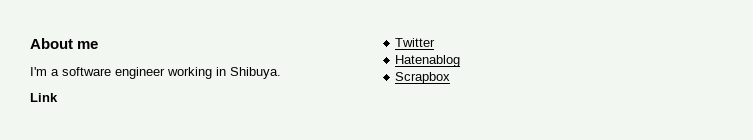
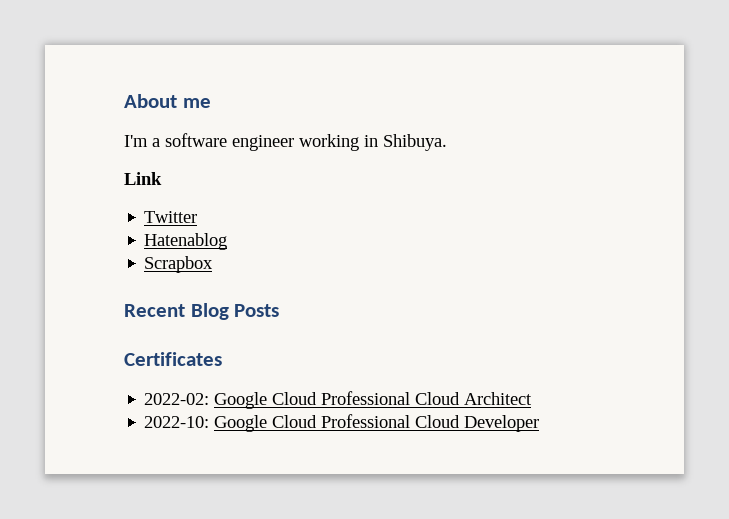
(451, 78) none -> [124,303,280,320] [124,352,222,366] [144,391,533,409] [144,414,540,432] // Recent Blog Posts // Certificates // 2022-02: Google Cloud Professional Cloud Architect // 2022-10: Google Cloud Professional Cloud Developer

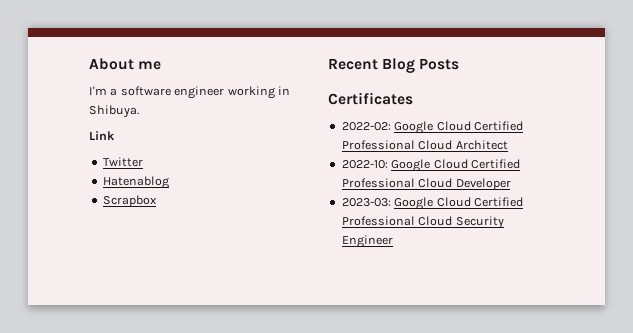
(318, 398) none -> [473,121,523,131] Certified
(318, 421) none -> [470,159,520,169] Certified
(540, 423) none -> [341,197,523,210] [341,216,504,229] [341,235,393,248] // 2023-03: Google Cloud Certified Professional Cloud Security Engineer

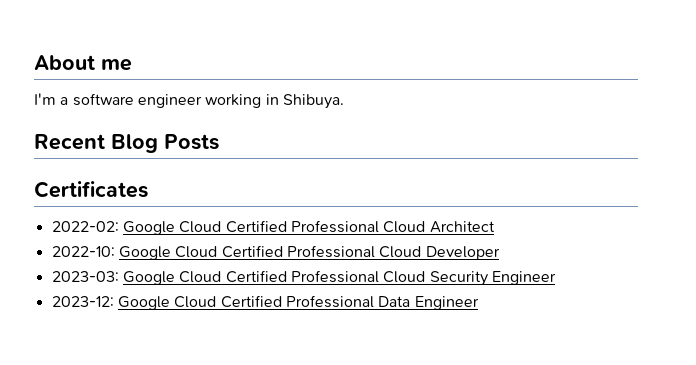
[89,131,115,140] [102,157,143,167] [102,176,169,189] [102,195,157,207] // Link // Twitter // Hatenablog // Scrapbox -> (344, 101) none
(393, 241) none -> [51,295,479,310] // 2023-12: Google Cloud Certified Professional Data Engineer

